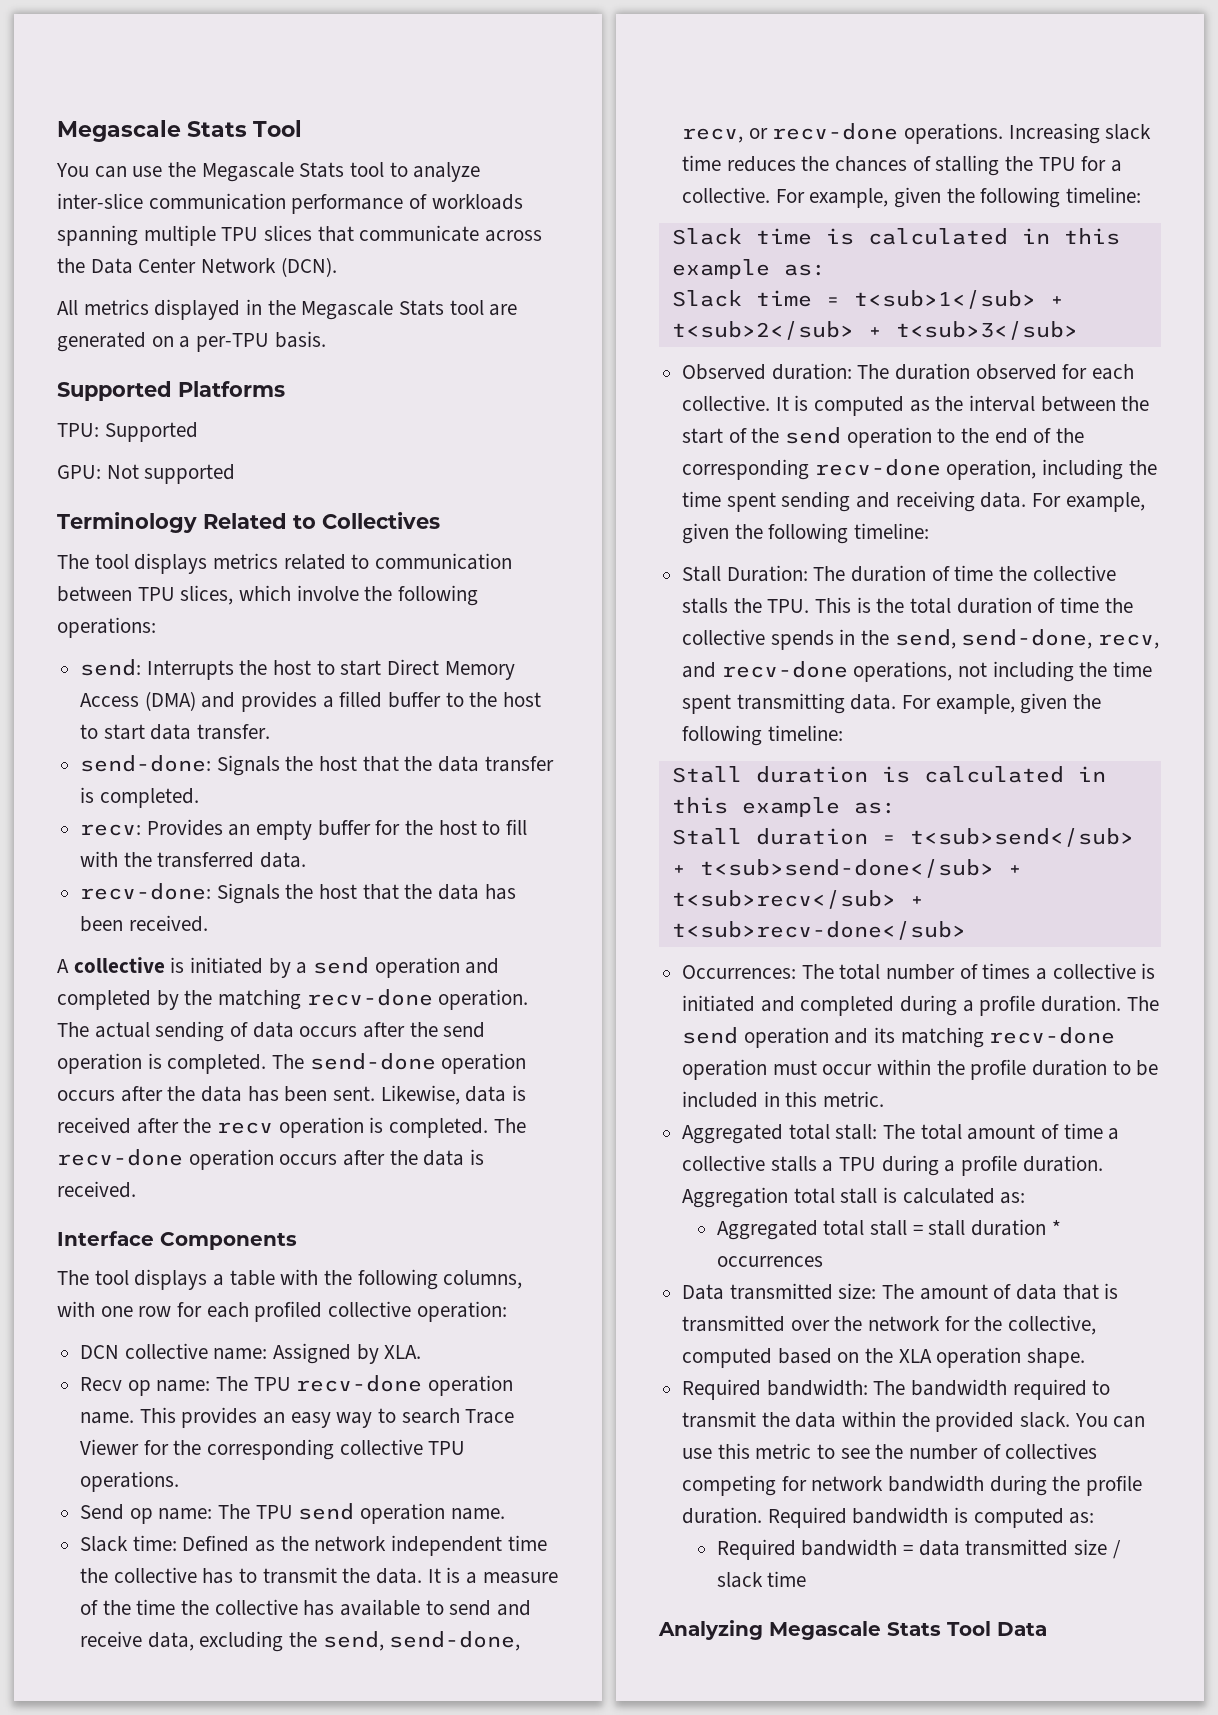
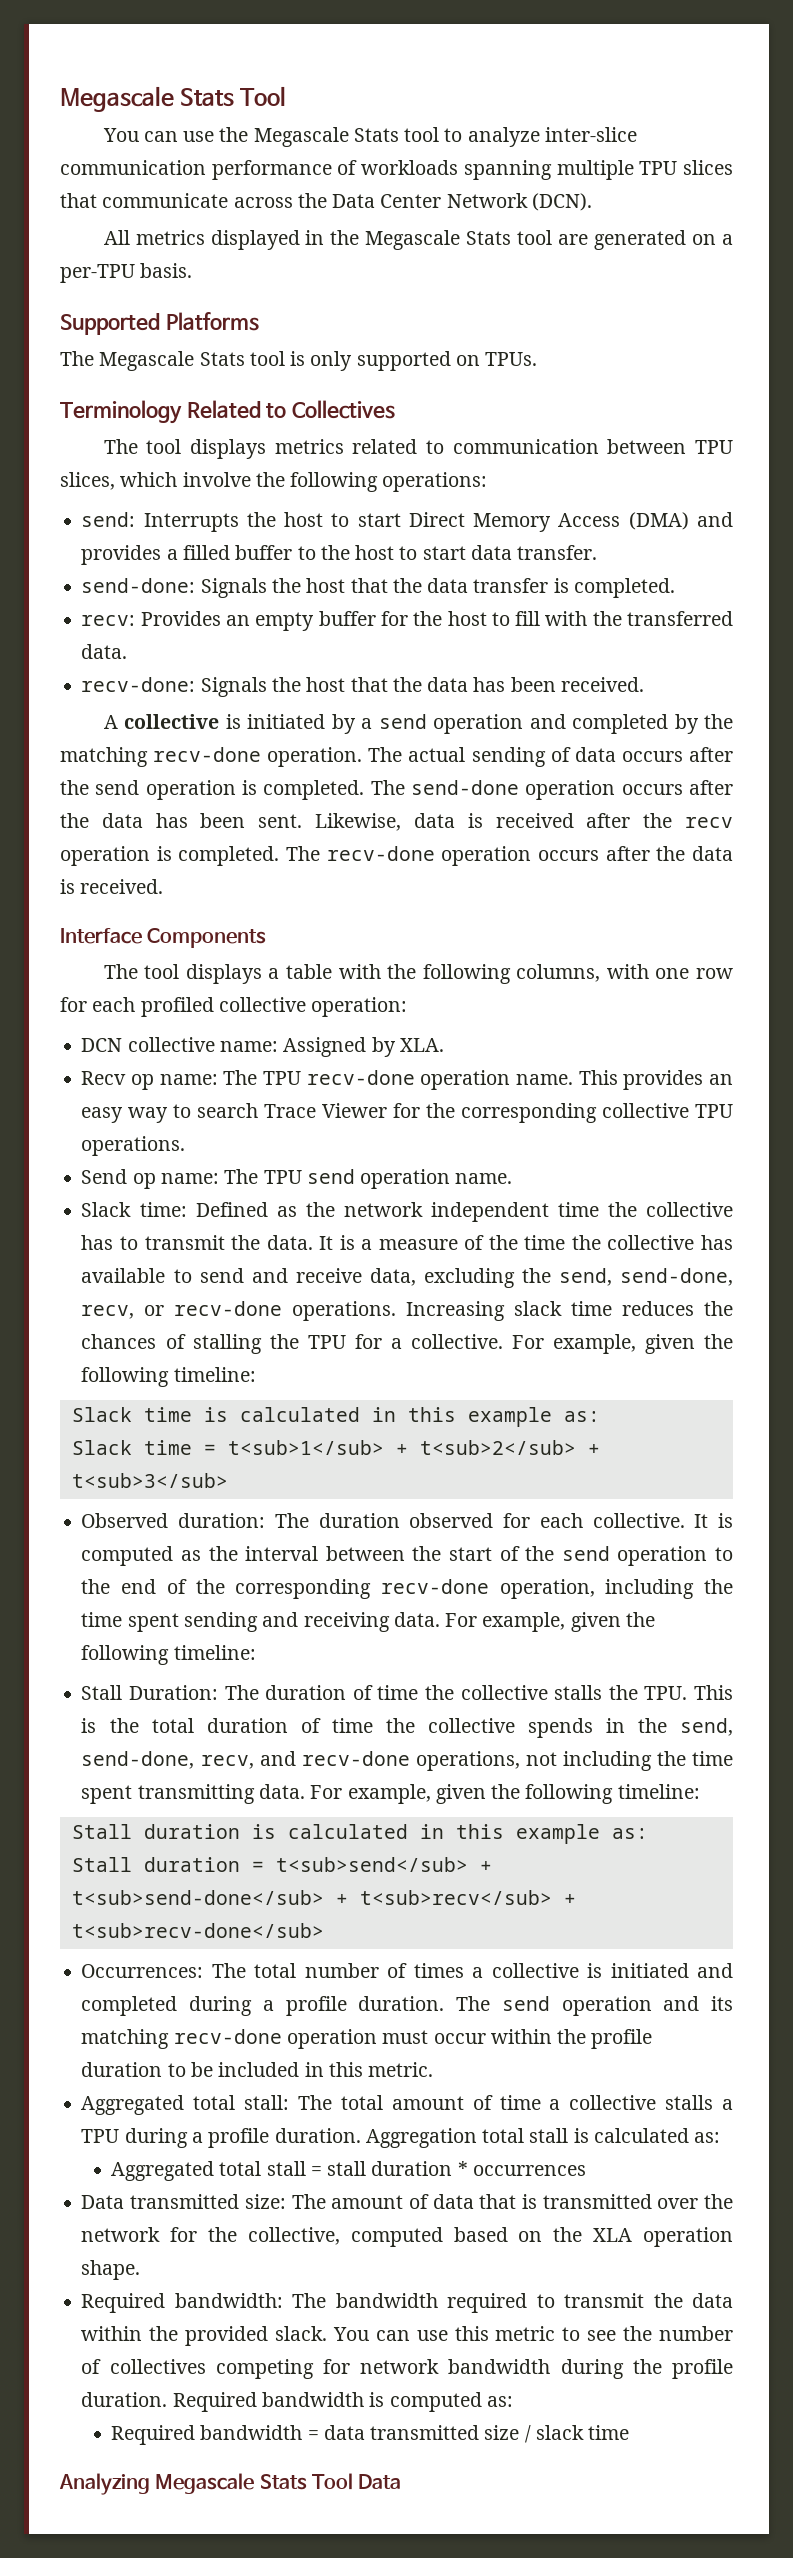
[57,422,198,442] [57,464,139,479] TPU: Supported // GPU: Not -> [60,351,353,371] The Megascale Stats tool is only
(236, 474) none -> [455,352,538,366] on TPUs.

